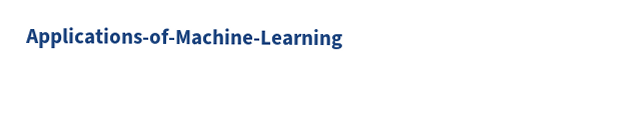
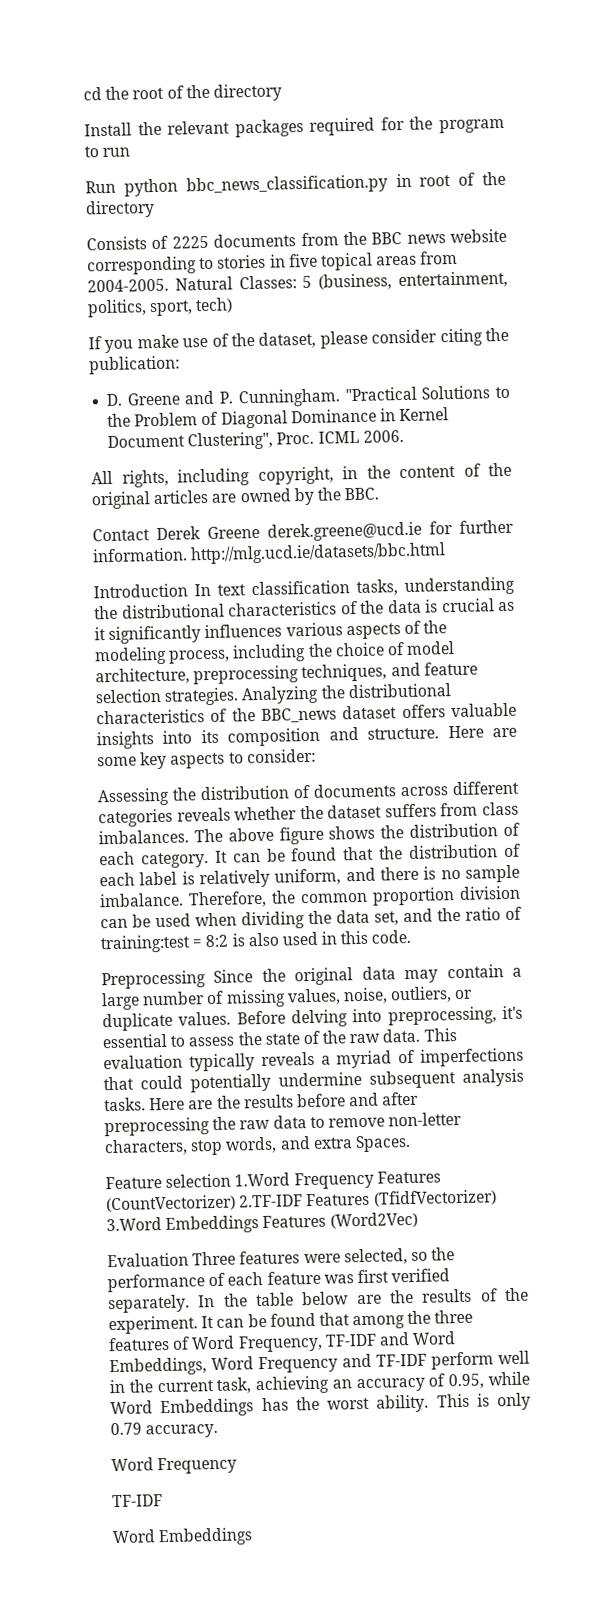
[25,26,343,51] Applications-of-Machine-Learning -> [83,83,282,102] [84,116,505,138] [84,146,131,158] [85,171,506,197] [85,199,155,219] [86,228,507,251] [87,250,459,276] [87,270,509,293] [87,297,234,318] [88,327,509,354] [89,355,180,375] [106,385,510,408] [107,407,450,429] [107,429,404,451] [91,462,512,488] [91,487,380,510] [92,519,514,542] [92,542,447,565] [93,576,515,599] [94,598,515,620] [94,620,448,645] [94,640,456,666] [95,661,478,686] [95,683,451,706] [96,702,517,725] [96,725,517,750] [97,748,316,770] [97,780,519,807] [98,801,519,828] [98,822,520,845] [99,843,522,869] [99,864,520,889] [99,885,521,909] [100,906,522,930] [100,929,412,954] [101,964,523,990] [101,986,474,1011] [102,1005,523,1032] [102,1028,457,1049] [103,1047,524,1072] [103,1068,524,1093] [104,1091,420,1112] [104,1111,463,1137] [104,1135,411,1157] [105,1170,441,1190] [106,1189,497,1213] [106,1211,418,1234] [107,1247,456,1268] [107,1268,451,1293] [108,1287,529,1314] [108,1309,474,1335] [108,1331,457,1353] [109,1350,530,1377] [109,1371,530,1395] [110,1392,531,1418] [110,1422,219,1439] [111,1456,238,1475] [112,1494,163,1508] [112,1527,254,1547] cd the root of the directory // Install the relevant packages required for the program to run // Run python bbc_news_classification.py in root of the directory // Consists of 2225 documents from the BBC news website corresponding to stories in five topical areas from 2004-2005. Natural Classes: 5 (business, entertainment, politics, sport, tech) // If you make use of the dataset, please consider citing the publication: // D. Greene and P. Cunningham. "Practical Solutions to the Problem of Diagonal Dominance in Kernel Document Clustering", Proc. ICML 2006. // All rights, including copyright, in the content of the original articles are owned by the BBC. // Contact Derek Greene derek.greene@ucd.ie for further information. http://mlg.ucd.ie/datasets/bbc.html // Introduction In text classification tasks, understanding the distributional characteristics of the data is crucial as it significantly influences various aspects of the modeling process, including the choice of model architecture, preprocessing techniques, and feature selection strategies. Analyzing the distributional characteristics of the BBC_news dataset offers valuable insights into its composition and structure. Here are some key aspects to consider: // Assessing the distribution of documents across different categories reveals whether the dataset suffers from class imbalances. The above figure shows the distribution of each category. It can be found that the distribution of each label is relatively uniform, and there is no sample imbalance. Therefore, the common proportion division can be used when dividing the data set, and the ratio of training:test = 8:2 is also used in this code. // Preprocessing Since the original data may contain a large number of missing values, noise, outliers, or duplicate values. Before delving into preprocessing, it's essential to assess the state of the raw data. This evaluation typically reveals a myriad of imperfections that could potentially undermine subsequent analysis tasks. Here are the results before and after preprocessing the raw data to remove non-letter characters, stop words, and extra Spaces. // Feature selection 1.Word Frequency Features (CountVectorizer) 2.TF-IDF Features (TfidfVectorizer) 3.Word Embeddings Features (Word2Vec) // Evaluation Three features were selected, so the performance of each feature was first verified separately. In the table below are the results of the experiment. It can be found that among the three features of Word Frequency, TF-IDF and Word Embeddings, Word Frequency and TF-IDF perform well in the current task, achieving an accuracy of 0.95, while Word Embeddings has the worst ability. This is only 0.79 accuracy. // Word Frequency // TF-IDF // Word Embeddings

